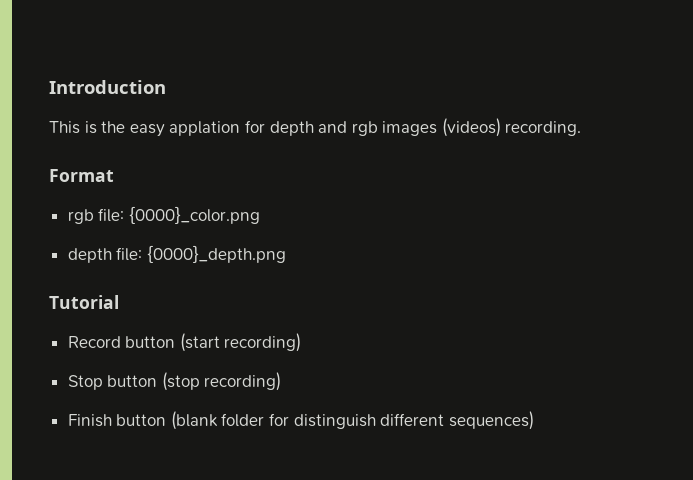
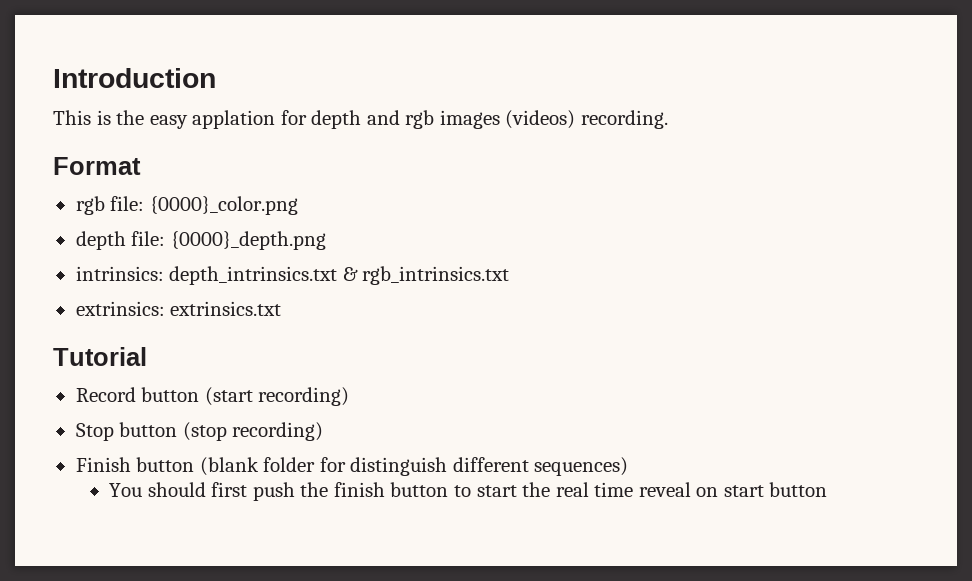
(286, 254) none -> [75,266,510,285] [75,301,282,316] // intrinsics: depth_intrinsics.txt & rgb_intrinsics.txt // extrinsics: extrinsics.txt
(534, 420) none -> [109,482,828,501] // You should first push the finish button to start the real time reveal on start button

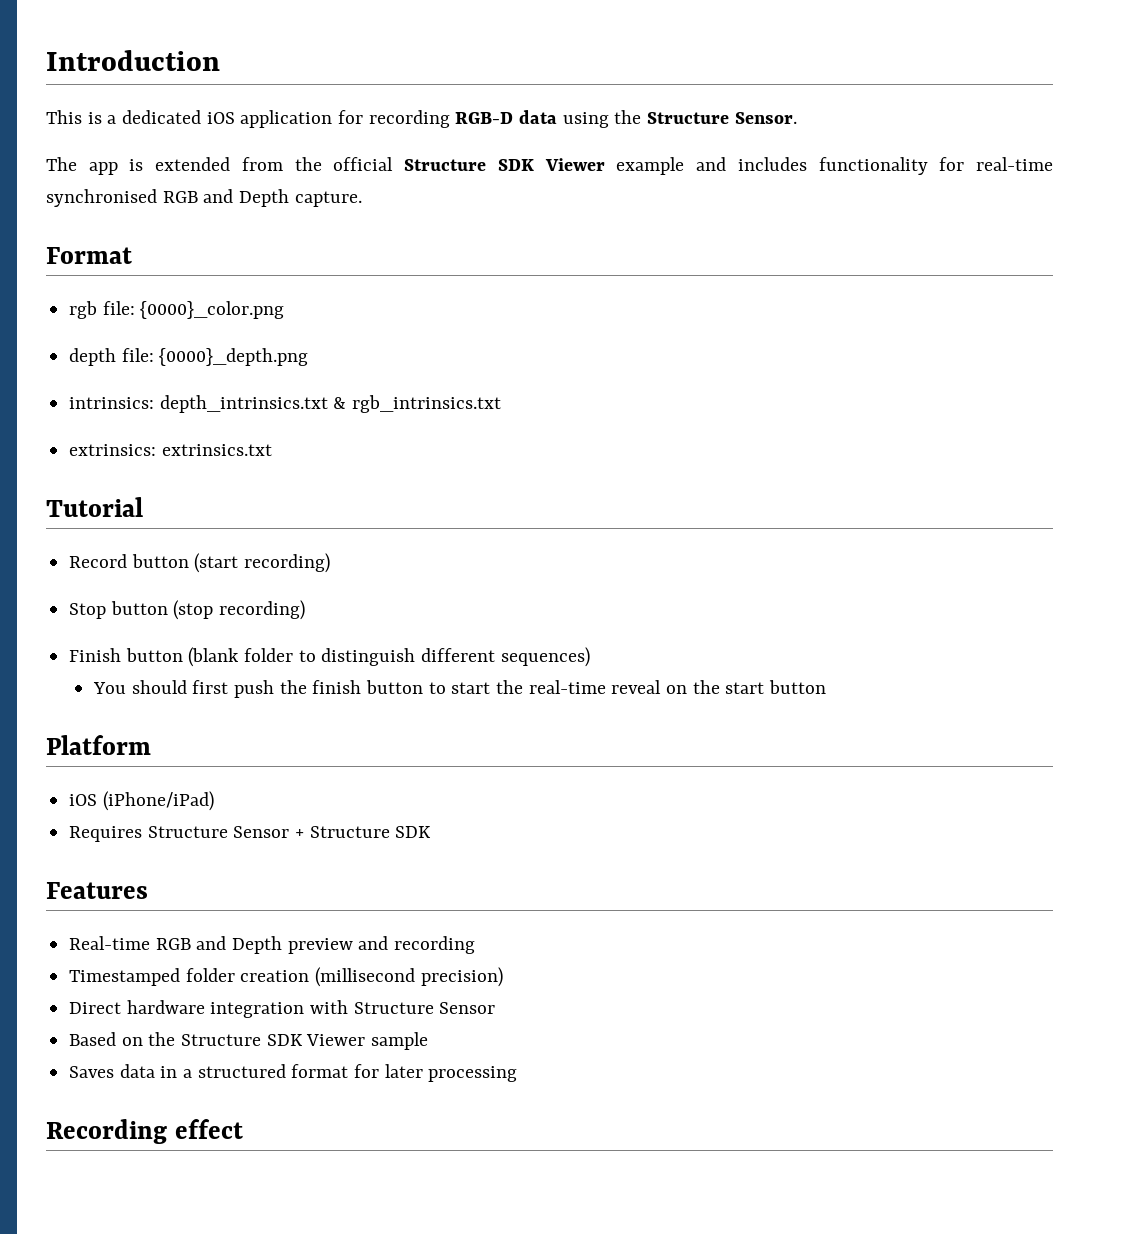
[116,110,668,129] the easy applation for depth and rgb images (videos) recording. -> [107,110,797,128] [46,157,1053,175] [46,189,362,207] a dedicated iOS application for recording RGB-D data using the Structure Sensor. // The app is extended from the official Structure SDK Viewer example and includes functionality for real-time synchronised RGB and Depth capture.
[319,457,346,472] for -> [298,650,316,662] to
[555,482,634,497] real time -> [528,680,606,694] real-time
(719, 492) none -> [692,680,720,694] the
(828, 489) none -> [46,735,151,755] [69,791,214,811] [69,826,432,842] [46,882,148,899] [69,936,476,954] [69,967,503,987] [69,1000,496,1018] [69,1032,429,1050] [69,1064,518,1082] [46,1119,243,1144] // Platform // iOS (iPhone/iPad) // Requires Structure Sensor + Structure SDK // Features // Real-time RGB and Depth preview and recording // Timestamped folder creation (millisecond precision) // Direct hardware integration with Structure Sensor // Based on the Structure SDK Viewer sample // Saves data in a structured format for later processing // Recording effect

